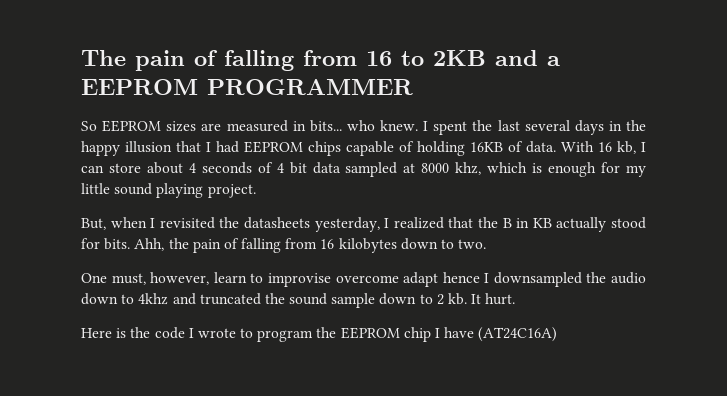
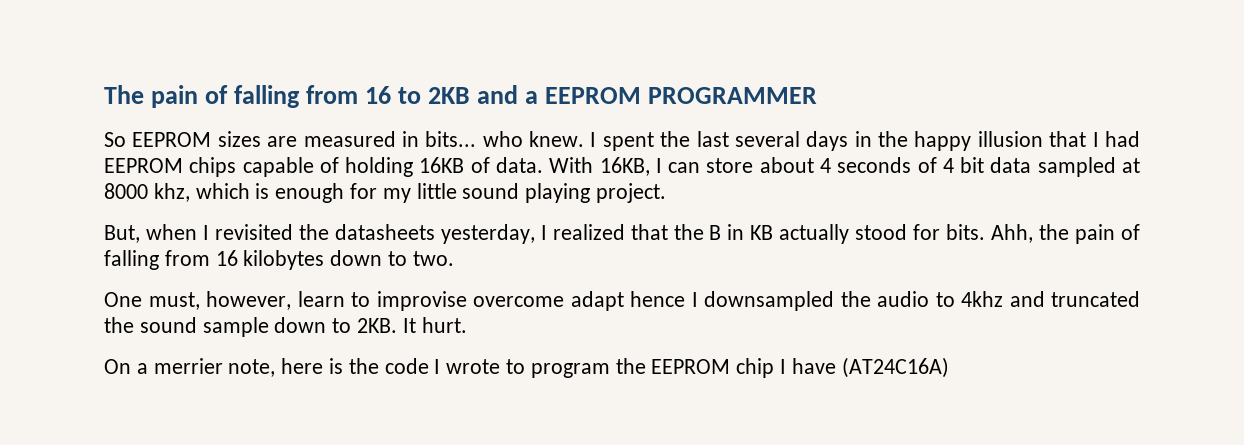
[598,141,636,154] 16 kb, -> [599,157,650,176] 16KB,
[81,293,118,305] down -> (929, 299) none
[436,293,468,305] 2 kb. -> [357,318,398,333] 2KB.
[81,328,112,338] Here -> [104,358,324,377] On a merrier note, here

